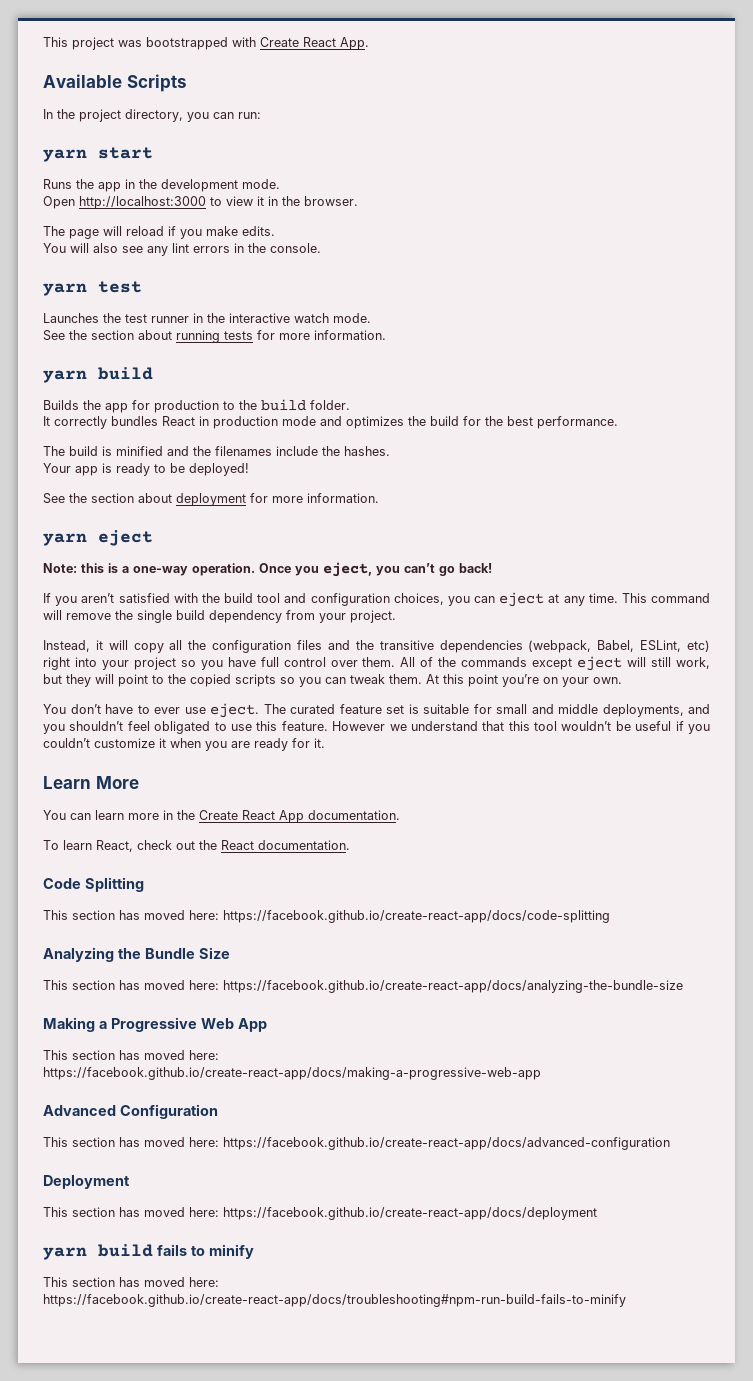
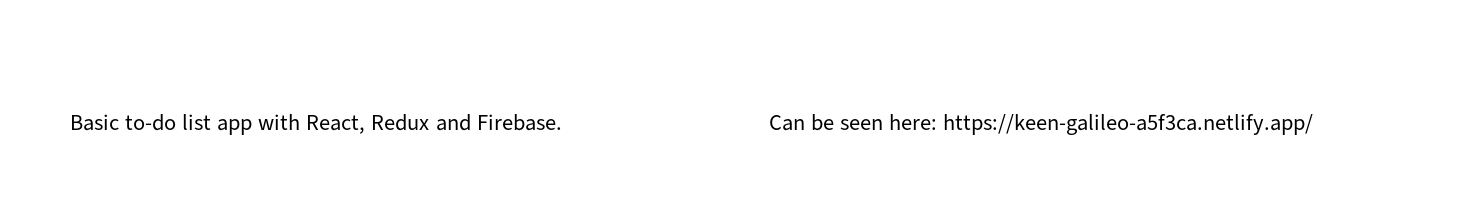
[43,37,369,50] [43,74,187,92] [43,109,261,122] [43,147,153,162] [43,179,280,192] [43,196,358,209] [43,226,275,239] [43,243,321,256] [43,281,142,296] [43,313,371,323] [43,330,386,343] [43,367,153,383] [43,399,350,413] [43,416,618,429] [43,446,390,456] [43,463,249,476] [43,493,379,506] [43,530,153,546] [43,562,492,577] [43,592,710,607] [43,610,396,623] [43,640,711,653] [43,656,710,671] [43,674,622,687] [43,703,710,718] [43,721,711,734] [43,738,325,751] [43,776,139,789] [43,810,400,823] [43,840,350,852] [43,877,144,892] [43,910,610,923] [43,947,230,962] [43,980,683,993] [43,1017,267,1032] [43,1050,219,1060] [43,1067,541,1080] [43,1104,218,1119] [43,1137,670,1150] [43,1175,130,1189] [43,1207,597,1220] [43,1244,254,1260] [43,1277,219,1287] [43,1294,626,1307] This project was bootstrapped with Create React App. // Available Scripts // In the project directory, you can run: // yarn start // Runs the app in the development mode. // Open http://localhost:3000 to view it in the browser. // The page will reload if you make edits. // You will also see any lint errors in the console. // yarn test // Launches the test runner in the interactive watch mode. // See the section about running tests for more information. // yarn build // Builds the app for production to the build folder. // It correctly bundles React in production mode and optimizes the build for the best performance. // The build is minified and the filenames include the hashes. // Your app is ready to be deployed! // See the section about deployment for more information. // yarn eject // Note: this is a one-way operation. Once you eject, you can’t go back! // If you aren’t satisfied with the build tool and configuration choices, you can eject at any time. This command will remove the single build dependency from your project. // Instead, it will copy all the configuration files and the transitive dependencies (webpack, Babel, ESLint, etc) right into your project so you have full control over them. All of the commands except eject will still work, but they will point to the copied scripts so you can tweak them. At this point you’re on your own. // You don’t have to ever use eject. The curated feature set is suitable for small and middle deployments, and you shouldn’t feel obligated to use this feature. However we understand that this tool wouldn’t be useful if you couldn’t customize it when you are ready for it. // Learn More // You can learn more in the Create React App documentation. // To learn React, check out the React documentation. // Code Splitting // This section has moved here: https://facebook.github.io/create-react-app/docs/code-splitting // Analyzing the Bundle Size // This section has moved here: https://facebook.github.io/create-react-app/docs/analyzing-the-bundle-size // Making a Progressive Web App // This section has moved here: https://facebook.github.io/create-react-app/docs/making-a-progressive-web-app // Advanced Configuration // This section has moved here: https://facebook.github.io/create-react-app/docs/advanced-configuration // Deployment // This section has moved here: https://facebook.github.io/create-react-app/docs/deployment // yarn build fails to minify // This section has moved here: https://facebook.github.io/create-react-app/docs/troubleshooting#npm-run-build-fails-to-minify -> [70,114,562,135] [769,114,1314,135] Basic to-do list app with React, Redux and Firebase. // Can be seen here: https://keen-galileo-a5f3ca.netlify.app/

